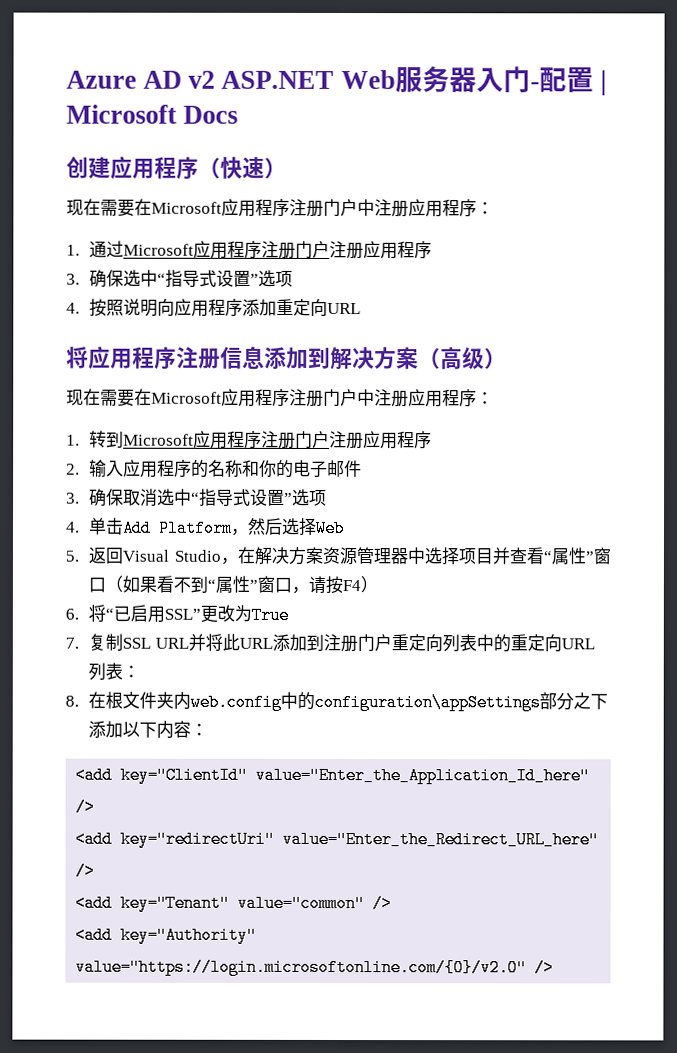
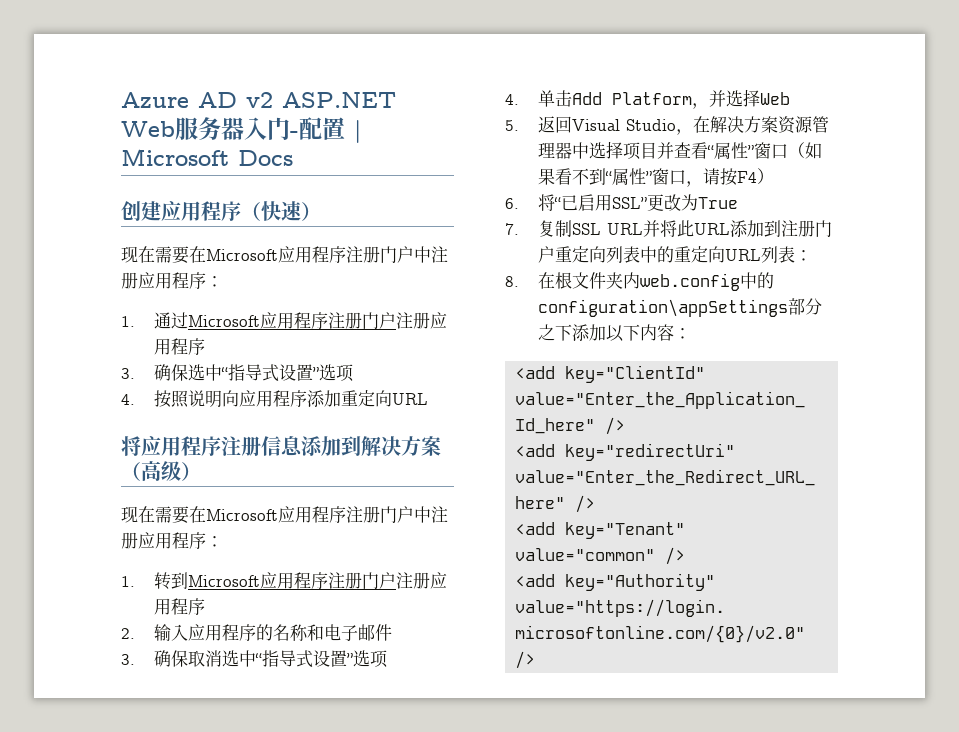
[259,459,295,478] 你的 -> (324, 632) none
[247,517,284,535] 然后 -> [708,90,726,107] 并

